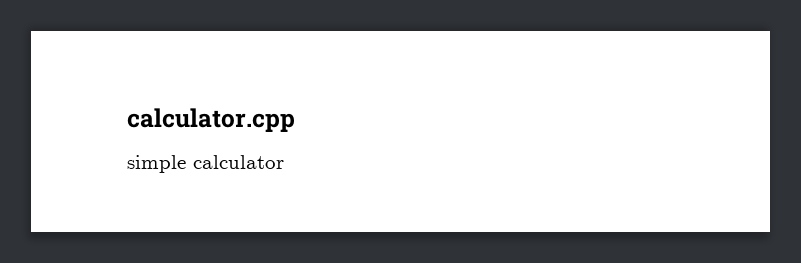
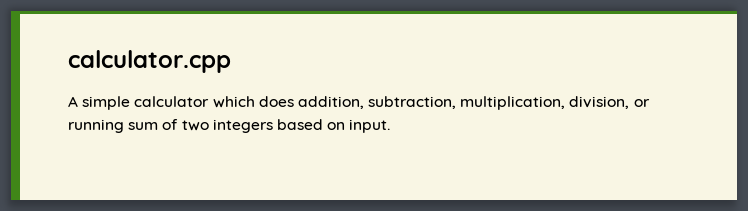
(295, 120) none -> [68,96,78,107] A
(284, 162) none -> [212,96,650,110] [68,119,391,133] which does addition, subtraction, multiplication, division, or running sum of two integers based on input.

